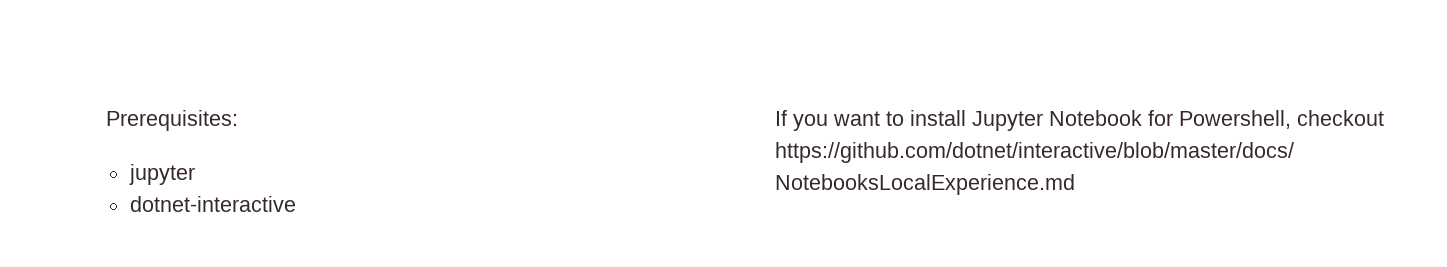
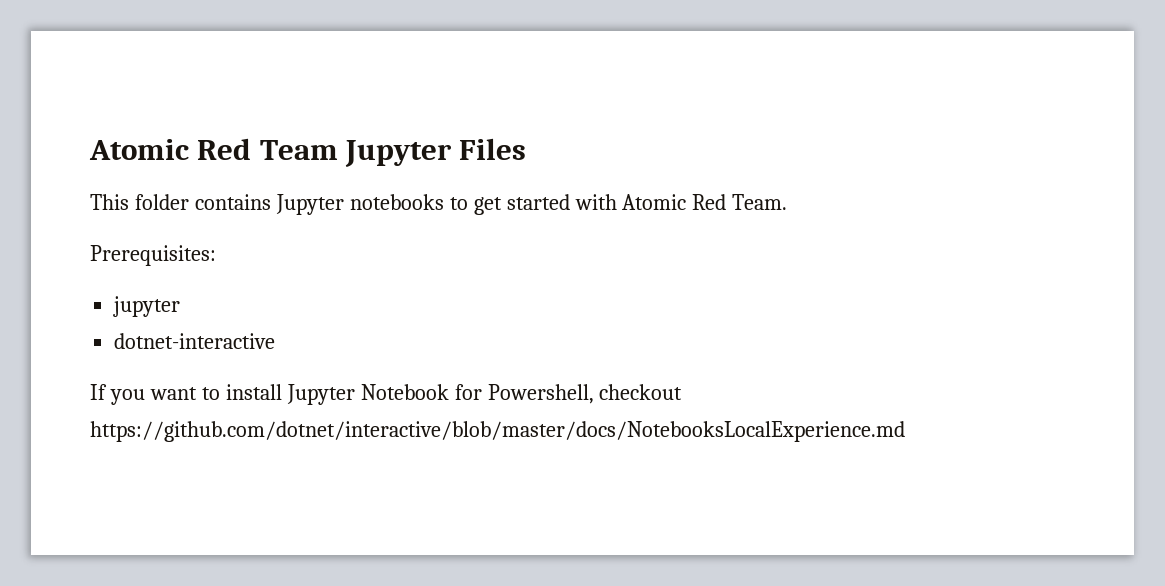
(106, 120) none -> [89,138,527,167] [90,194,788,215] Atomic Red Team Jupyter Files // This folder contains Jupyter notebooks to get started with Atomic Red Team. //

